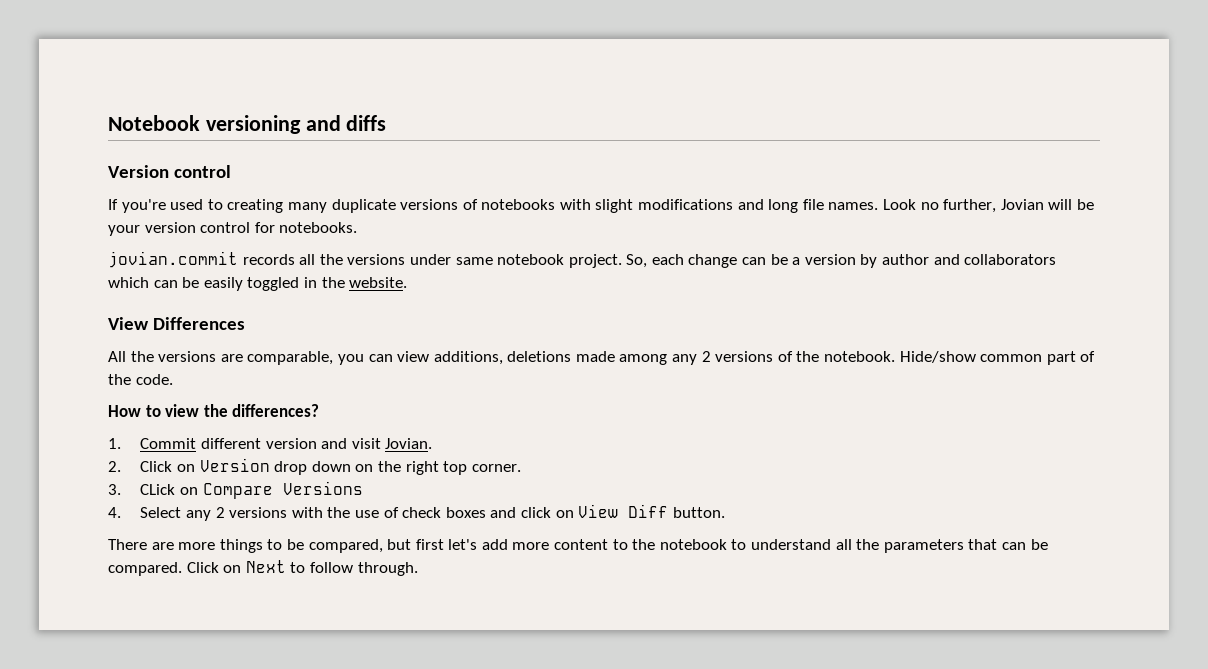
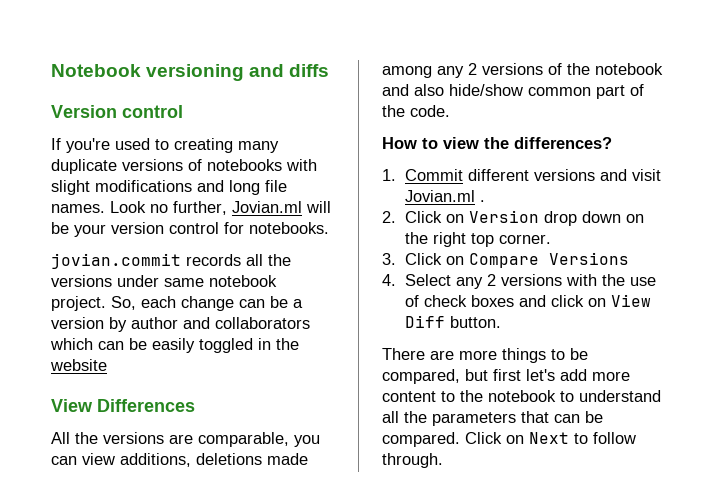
[1000,199,1044,210] Jovian -> [232,201,302,213] Jovian.ml
[349,277,408,288] website. -> [50,359,107,371] website
[824,351,976,363] notebook. Hide/show -> [595,63,663,75] [382,84,523,96] notebook and also hide/show
[265,438,317,449] version -> [533,169,595,181] versions
[385,438,433,449] Jovian. -> [404,190,485,202] Jovian.ml .
[140,484,176,495] CLick -> [404,253,442,265] Click

